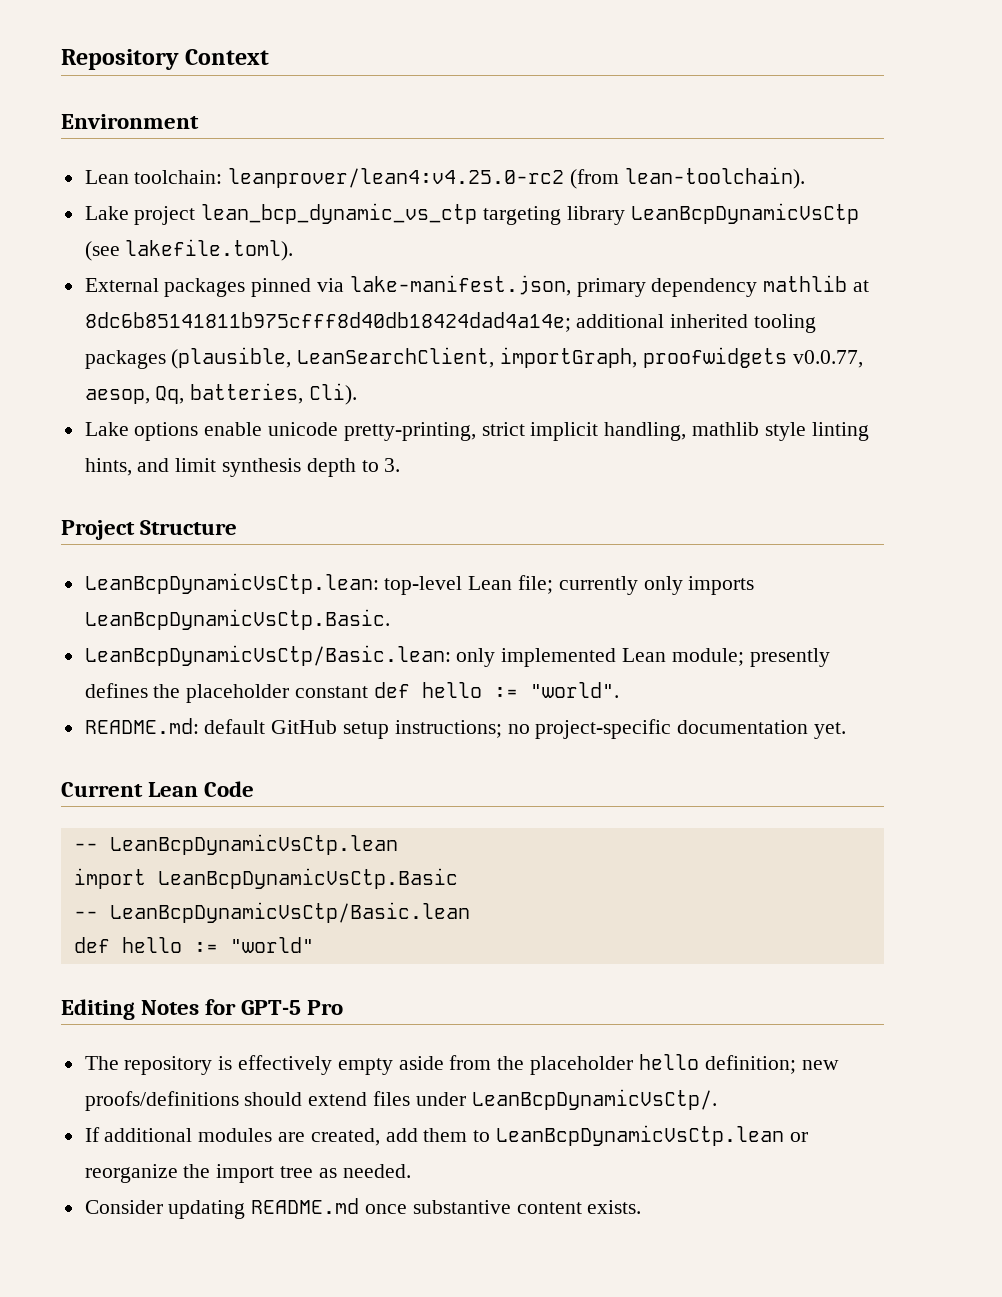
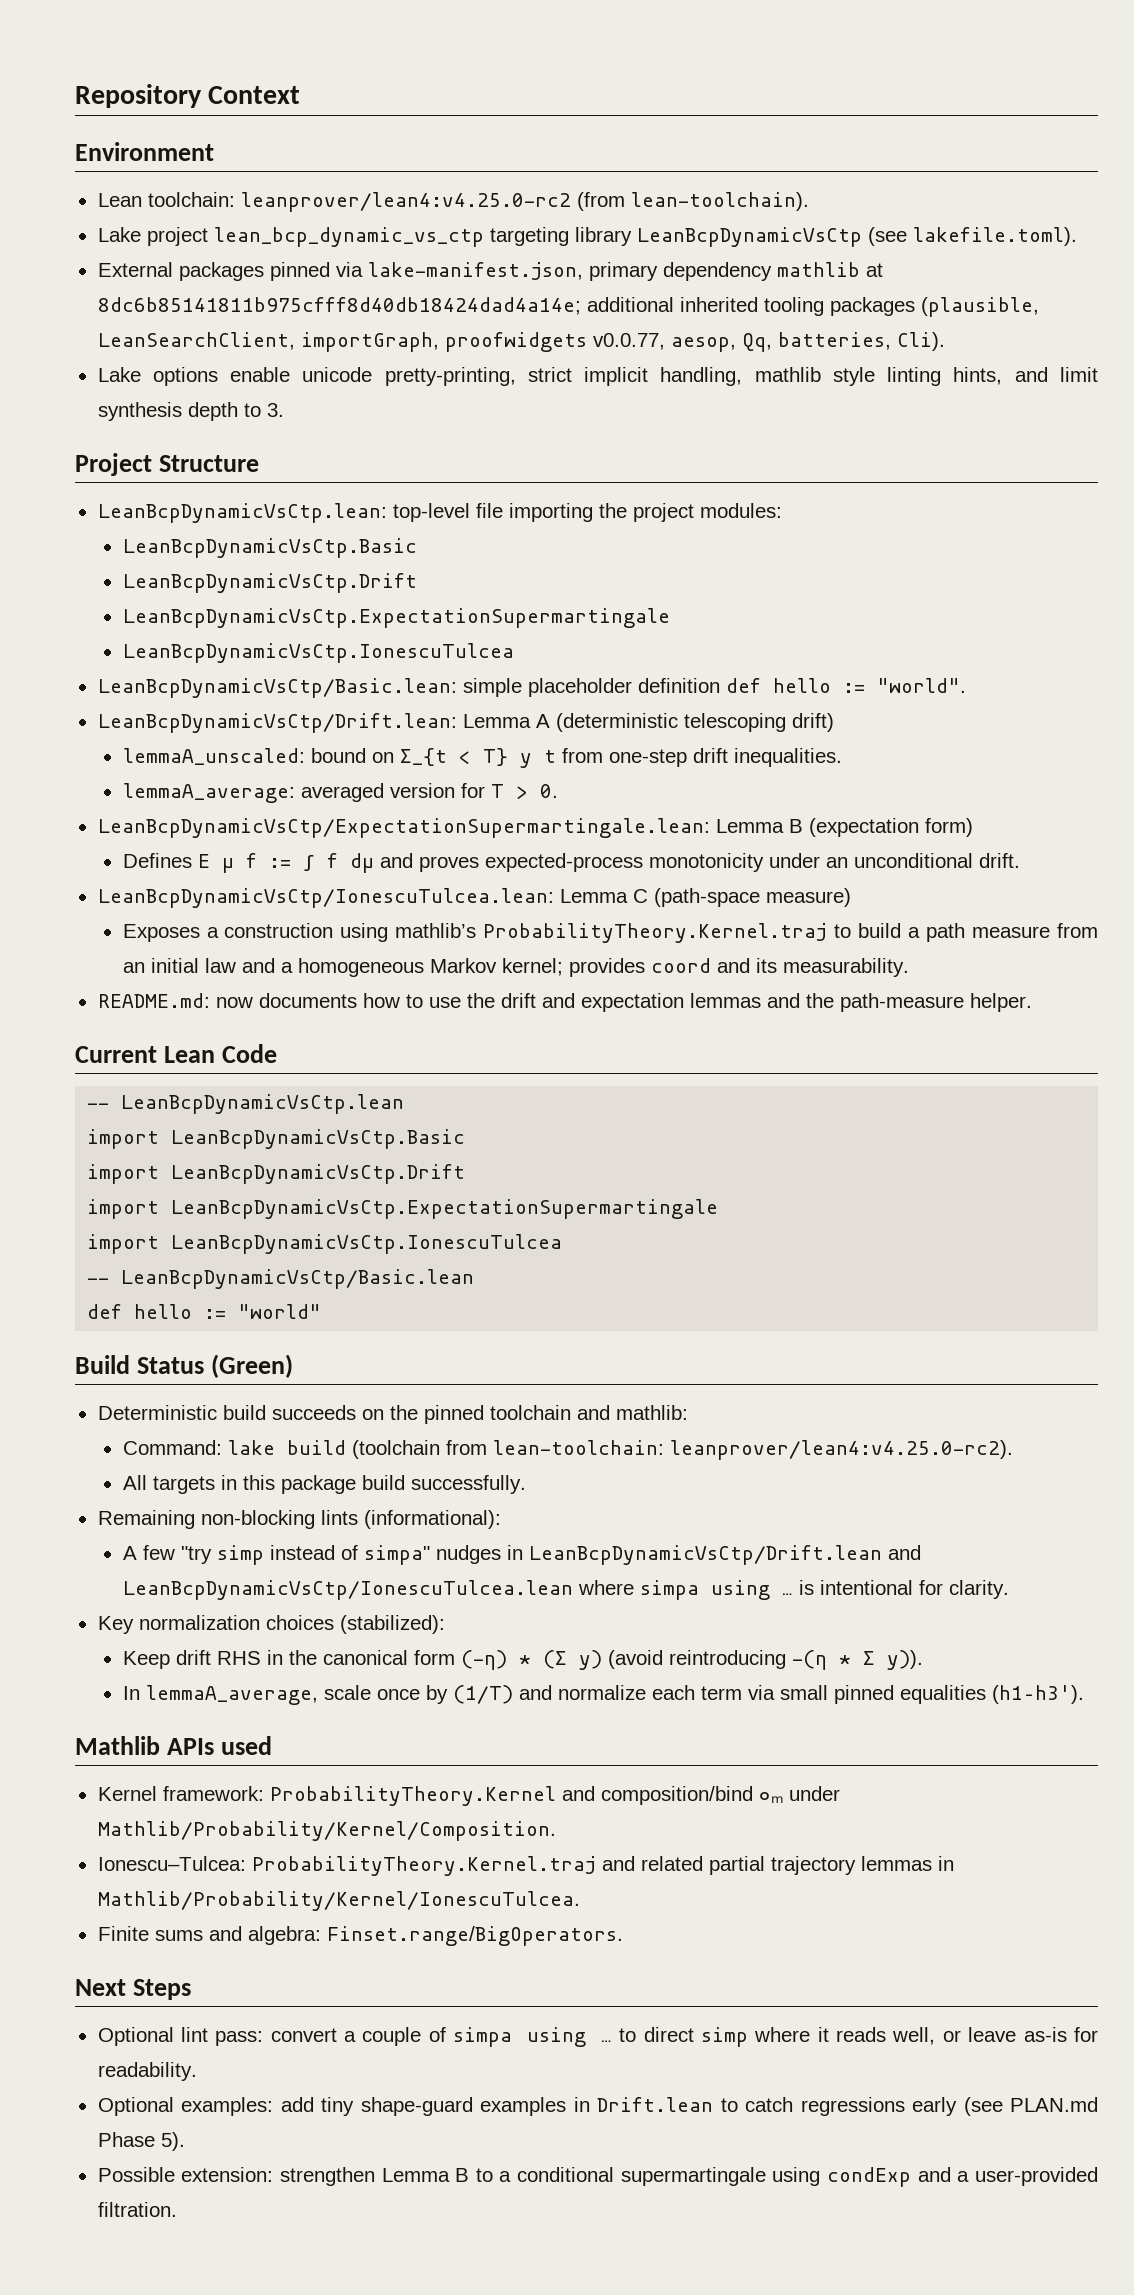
[468,575,755,595] [84,609,390,630] [84,645,830,667] [84,682,619,703] [84,718,847,739] Lean file; currently only imports LeanBcpDynamicVsCtp.Basic. // LeanBcpDynamicVsCtp/Basic.lean: only implemented Lean module; presently defines the placeholder constant def hello := "world". // README.md: default GitHub setup instructions; no project-specific documentation yet. -> [475,503,782,522] [122,538,417,558] [122,573,417,593] [122,608,670,628] [122,643,514,663] [97,678,966,698] [97,713,834,733] [122,748,842,768] [122,783,558,803] [97,818,973,838] [122,853,1020,873] [97,888,851,908] [122,923,1098,943] [122,958,909,977] [97,993,1032,1012] file importing the project modules: // LeanBcpDynamicVsCtp.Basic // LeanBcpDynamicVsCtp.Drift // LeanBcpDynamicVsCtp.ExpectationSupermartingale // LeanBcpDynamicVsCtp.IonescuTulcea // LeanBcpDynamicVsCtp/Basic.lean: simple placeholder definition def hello := "world". // LeanBcpDynamicVsCtp/Drift.lean: Lemma A (deterministic telescoping drift) // lemmaA_unscaled: bound on ∑_{t < T} y t from one-step drift inequalities. // lemmaA_average: averaged version for T > 0. // LeanBcpDynamicVsCtp/ExpectationSupermartingale.lean: Lemma B (expectation form) // Defines E μ f := ∫ f dμ and proves expected-process monotonicity under an unconditional drift. // LeanBcpDynamicVsCtp/IonescuTulcea.lean: Lemma C (path-space measure) // Exposes a construction using mathlib’s ProbabilityTheory.Kernel.traj to build a path measure from an initial law and a homogeneous Markov kernel; provides coord and its measurability. // README.md: now documents how to use the drift and expectation lemmas and the path-measure helper.
(458, 878) none -> [87,1164,466,1184] [87,1199,719,1219] [87,1234,563,1254] // import LeanBcpDynamicVsCtp.Drift // import LeanBcpDynamicVsCtp.ExpectationSupermartingale // import LeanBcpDynamicVsCtp.IonescuTulcea
[61,999,344,1020] [84,1054,839,1075] [84,1089,717,1111] [84,1125,808,1146] [84,1164,411,1183] [84,1198,642,1219] Editing Notes for GPT-5 Pro // The repository is effectively empty aside from the placeholder hello definition; new proofs/definitions should extend files under LeanBcpDynamicVsCtp/. // If additional modules are created, add them to LeanBcpDynamicVsCtp.lean or reorganize the import tree as needed. // Consider updating README.md once substantive content exists. -> [75,1354,293,1378] [97,1405,688,1424] [122,1440,1013,1460] [122,1475,526,1494] [97,1510,501,1529] [122,1545,921,1565] [122,1580,1009,1600] [97,1615,445,1634] [122,1650,923,1670] [122,1685,1084,1705] [75,1736,272,1755] [97,1786,840,1806] [97,1821,556,1841] [97,1856,954,1876] [97,1891,580,1911] [97,1926,623,1946] [75,1979,191,2000] [97,2027,1098,2047] [97,2062,197,2081] [97,2097,1099,2116] [97,2132,185,2151] [97,2167,1098,2187] [97,2202,177,2217] Build Status (Green) // Deterministic build succeeds on the pinned toolchain and mathlib: // Command: lake build (toolchain from lean-toolchain: leanprover/lean4:v4.25.0-rc2). // All targets in this package build successfully. // Remaining non-blocking lints (informational): // A few "try simp instead of simpa" nudges in LeanBcpDynamicVsCtp/Drift.lean and LeanBcpDynamicVsCtp/IonescuTulcea.lean where simpa using … is intentional for clarity. // Key normalization choices (stabilized): // Keep drift RHS in the canonical form (-η) * (∑ y) (avoid reintroducing -(η * ∑ y)). // In lemmaA_average, scale once by (1/T) and normalize each term via small pinned equalities (h1–h3'). // Mathlib APIs used // Kernel framework: ProbabilityTheory.Kernel and composition/bind ∘ₘ under Mathlib/Probability/Kernel/Composition. // Ionescu–Tulcea: ProbabilityTheory.Kernel.traj and related partial trajectory lemmas in Mathlib/Probability/Kernel/IonescuTulcea. // Finite sums and algebra: Finset.range/BigOperators. // Next Steps // Optional lint pass: convert a couple of simpa using … to direct simp where it reads well, or leave as-is for readability. // Optional examples: add tiny shape-guard examples in Drift.lean to catch regressions early (see PLAN.md Phase 5). // Possible extension: strengthen Lemma B to a conditional supermartingale using condExp and a user-provided filtration.

